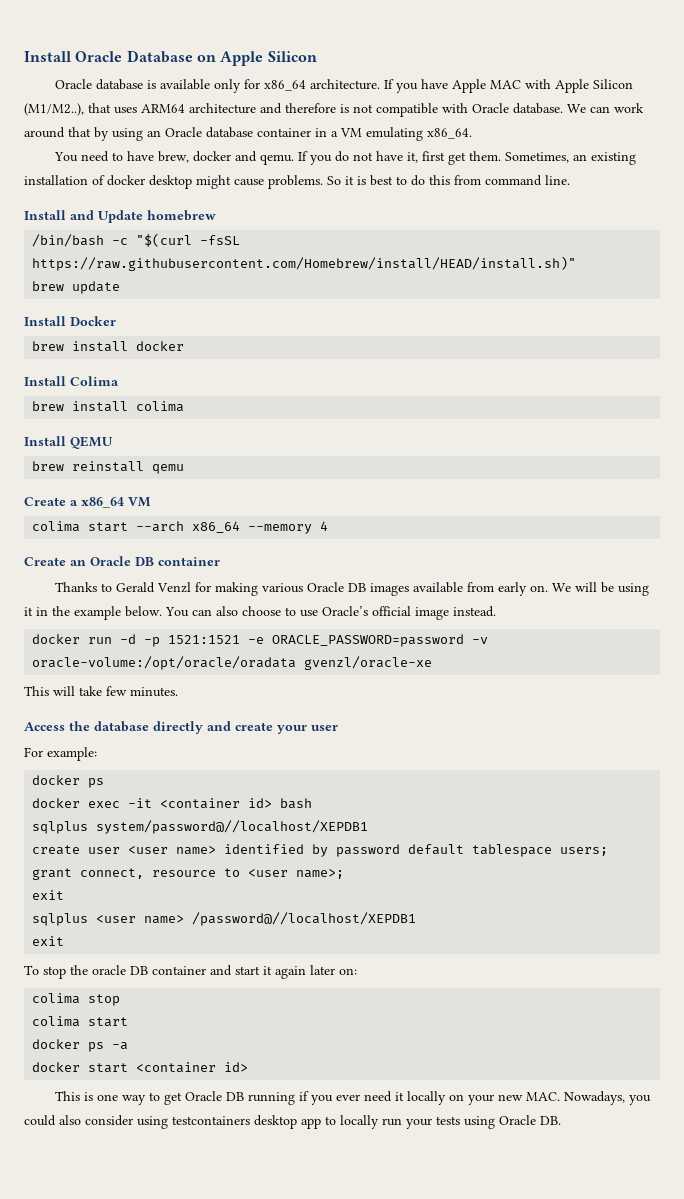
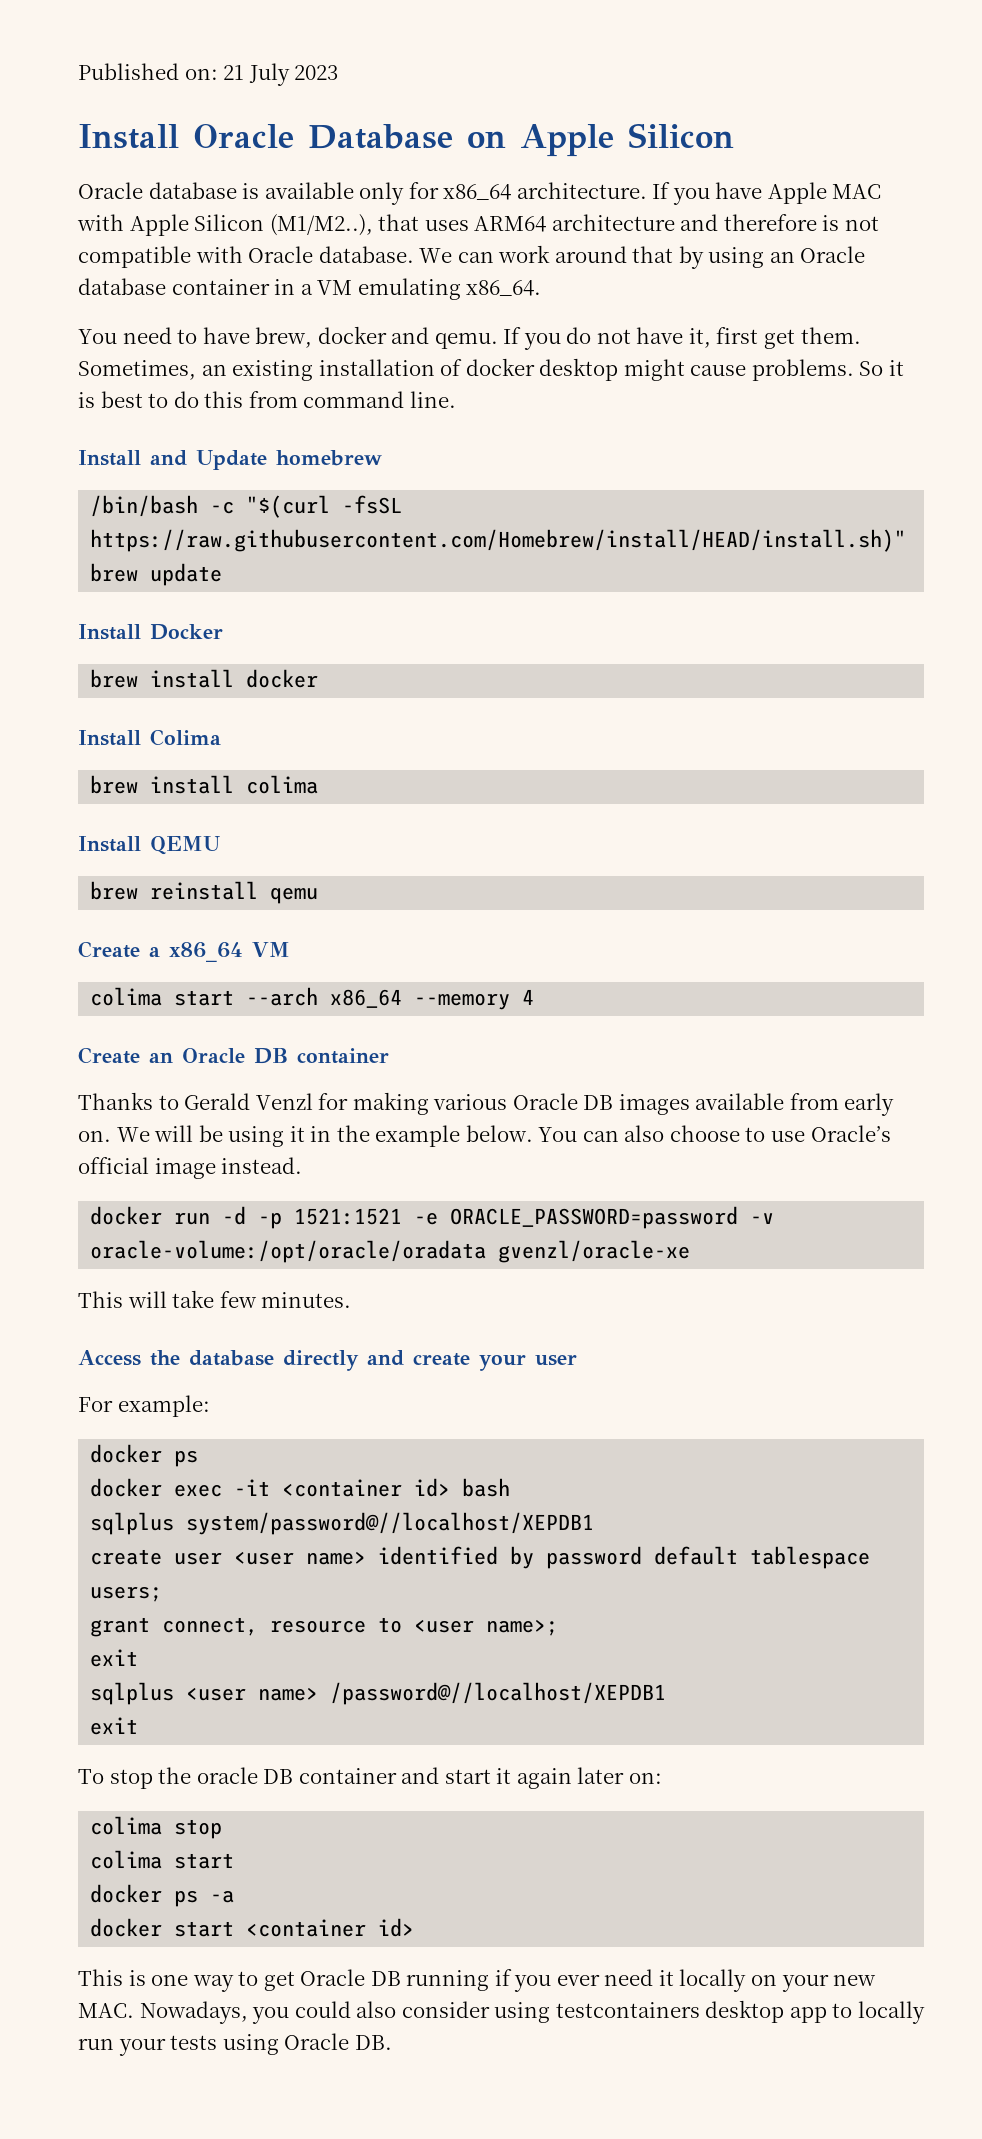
(24, 56) none -> [78,63,339,86] Published on: 21 July 2023 //

